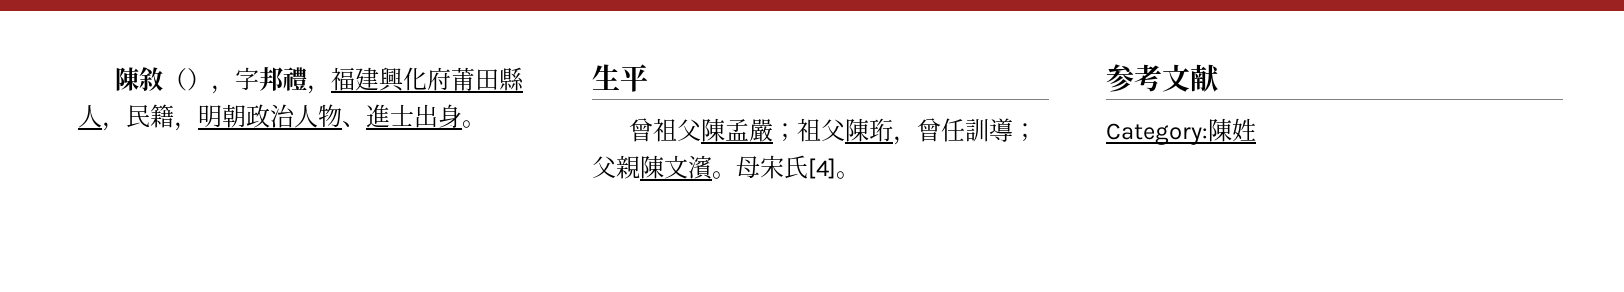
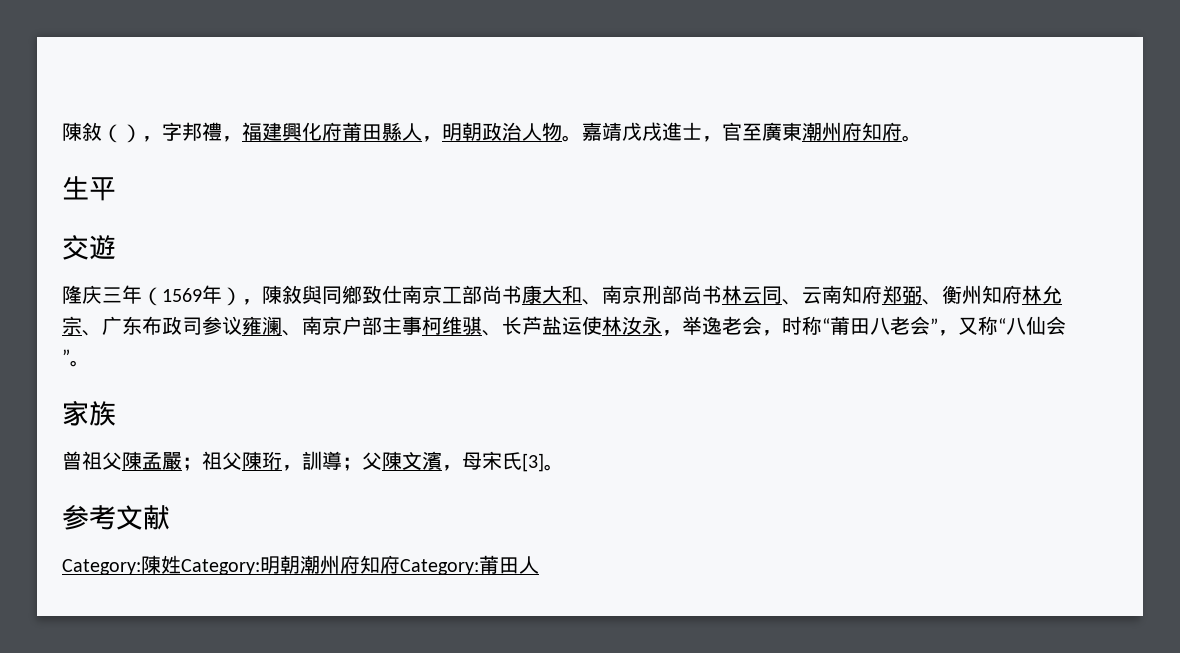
[126,104,198,131] 民籍， -> (442, 139) none
[342,104,486,128] [592,64,648,92] 、進士出身。 // 生平 -> [562,122,922,142] [62,176,116,201] [62,235,116,260] [62,285,1062,306] [62,316,1066,336] [62,349,90,367] [62,400,116,426] 。嘉靖戊戌進士，官至廣東潮州府知府。 // 生平 // 交遊 // 隆庆三年（1569年），陳敘與同鄉致仕南京工部尚书康大和、南京刑部尚书林云同、云南知府郑弼、衡州知府林允宗、广东布政司参议雍澜、南京户部主事柯维骐、长芦盐运使林汝永，举逸老会，时称“莆田八老会”，又称“八仙会”。 // 家族
[917,118,966,142] 曾任 -> (302, 468) none
[616,155,836,180] 親陳文濱。母宋氏[4] -> [382,451,544,472] 陳文濱，母宋氏[3]
(1256, 130) none -> [181,555,539,575] Category:明朝潮州府知府Category:莆田人

